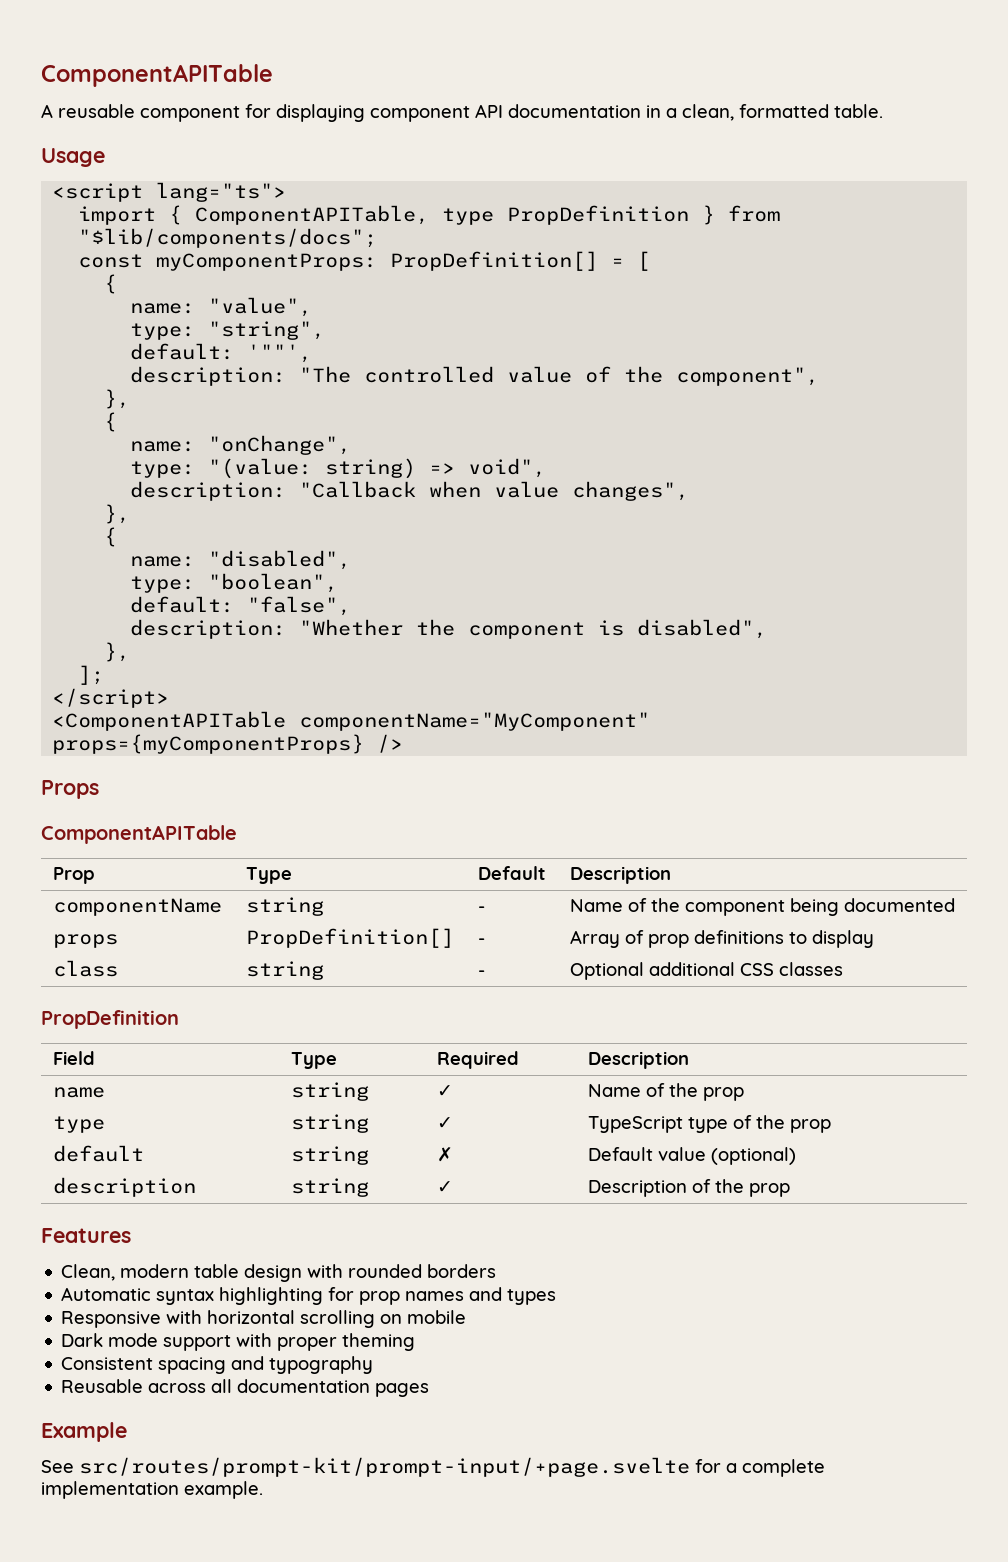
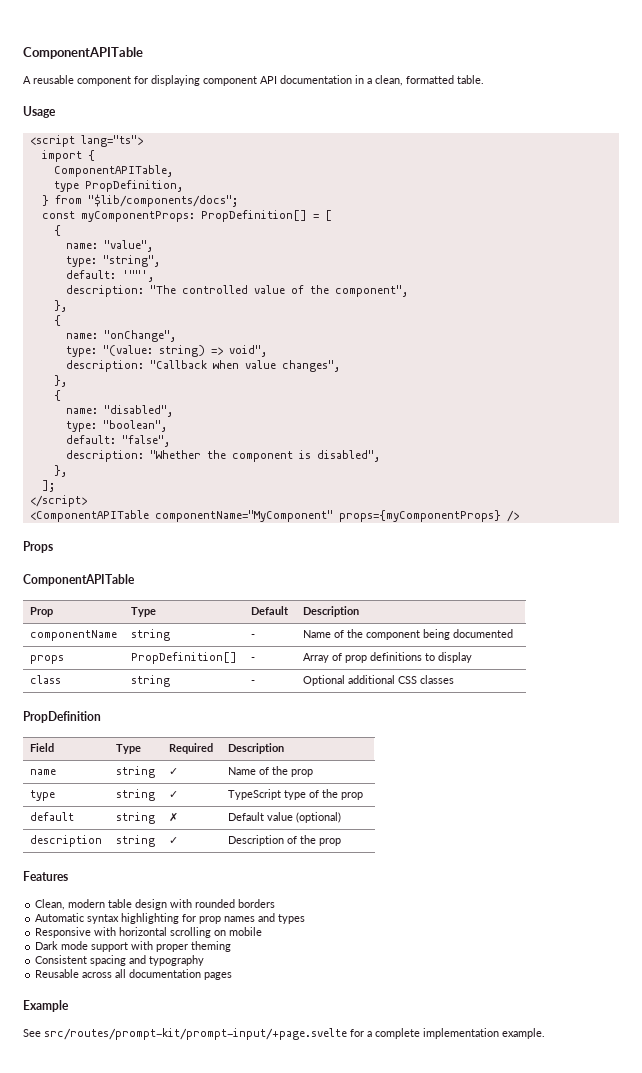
(183, 215) none -> (95, 155) //
[442,205,690,225] type PropDefinition -> [53,180,183,192] // type PropDefinition, //

